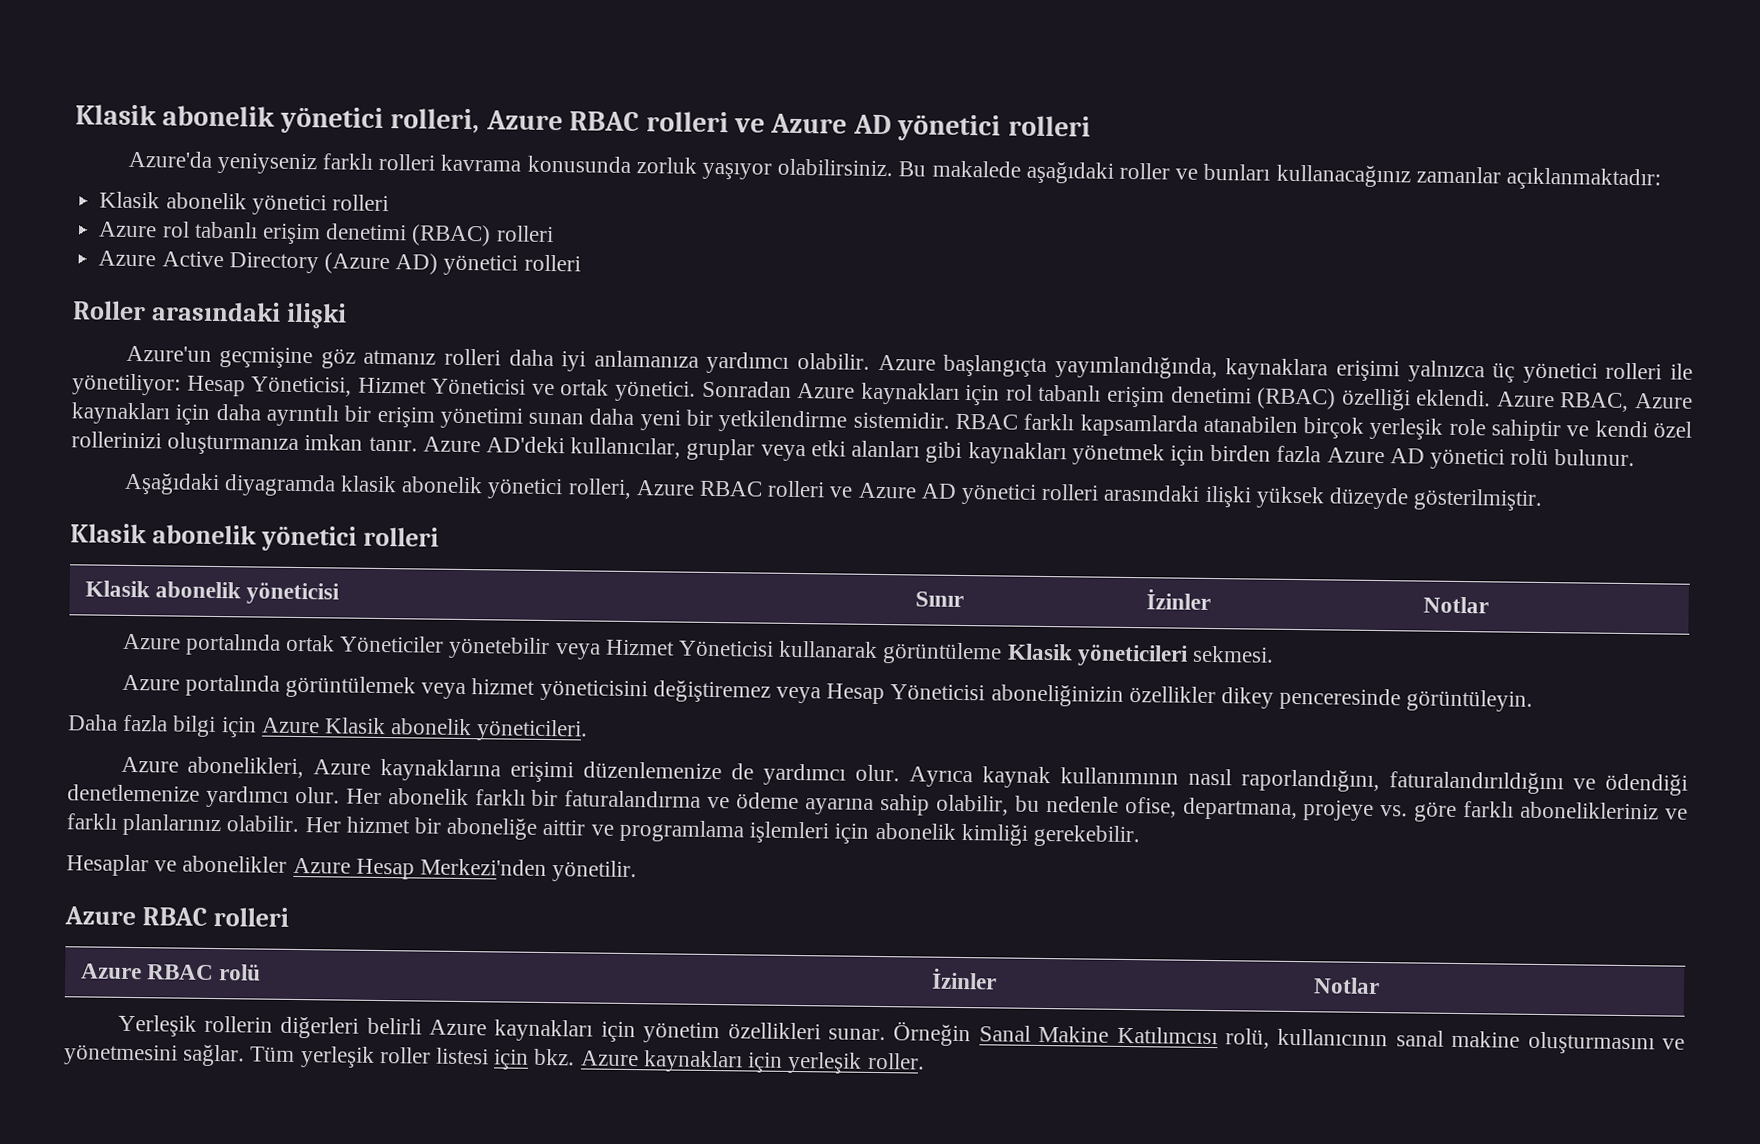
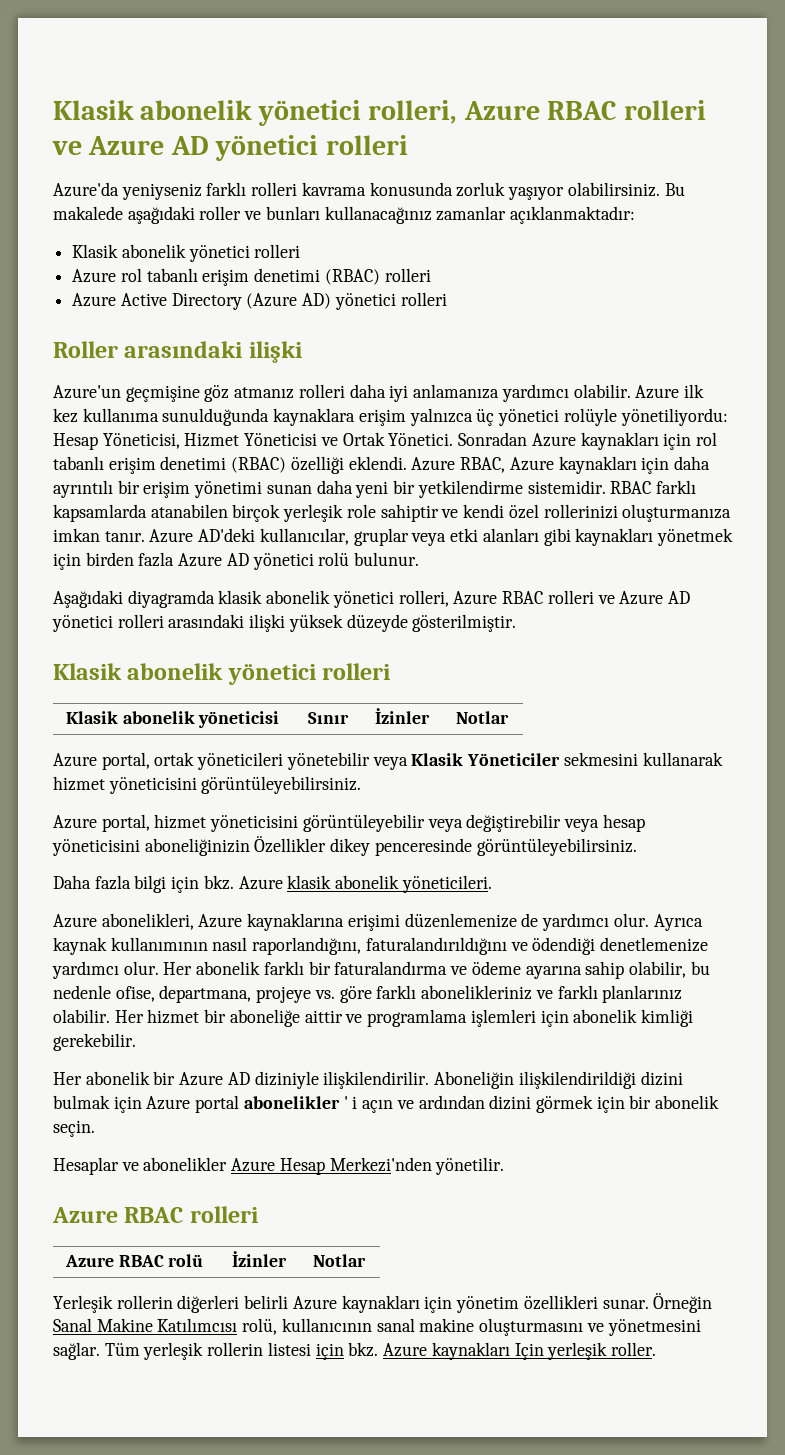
[943,354,1693,384] [72,373,181,396] başlangıçta yayımlandığında, kaynaklara erişimi yalnızca üç yönetici rolleri ile yönetiliyor: -> [683,384,704,398] [53,408,728,426] ilk kez kullanıma sunulduğunda kaynaklara erişim yalnızca üç yönetici rolüyle yönetiliyordu:
[560,379,696,402] ortak yönetici. -> [342,432,454,446] Ortak Yönetici.
[184,633,1275,667] [121,674,1216,707] portalında ortak Yöneticiler yönetebilir veya Hizmet Yöneticisi kullanarak görüntüleme Klasik yöneticileri sekmesi. // Azure portalında görüntülemek veya hizmet yöneticisini değiştiremez veya Hesap Yöneticisi aboneliğinizin özellikler -> [101,752,723,770] [53,776,362,794] [53,814,645,832] [52,836,327,856] portal, ortak yöneticileri yönetebilir veya Klasik Yöneticiler sekmesini kullanarak hizmet yöneticisini görüntüleyebilirsiniz. // Azure portal, hizmet yöneticisini görüntüleyebilir veya değiştirebilir veya hesap yöneticisini aboneliğinizin Özellikler
[1406,689,1534,712] görüntüleyin. -> [476,838,637,856] görüntüleyebilirsiniz.
[261,717,387,735] Azure Klasik -> [203,875,332,890] bkz. Azure klasik
(1140, 836) none -> [53,1071,683,1089] [53,1095,720,1113] [53,1120,95,1137] // Her abonelik bir Azure AD diziniyle ilişkilendirilir. Aboneliğin ilişkilendirildiği dizini bulmak için Azure portal abonelikler ' i açın ve ardından dizini görmek için bir abonelik seçin.
[379,1047,431,1064] roller -> [207,1342,264,1356] rollerin
[747,1052,784,1073] için -> [514,1343,544,1360] Için

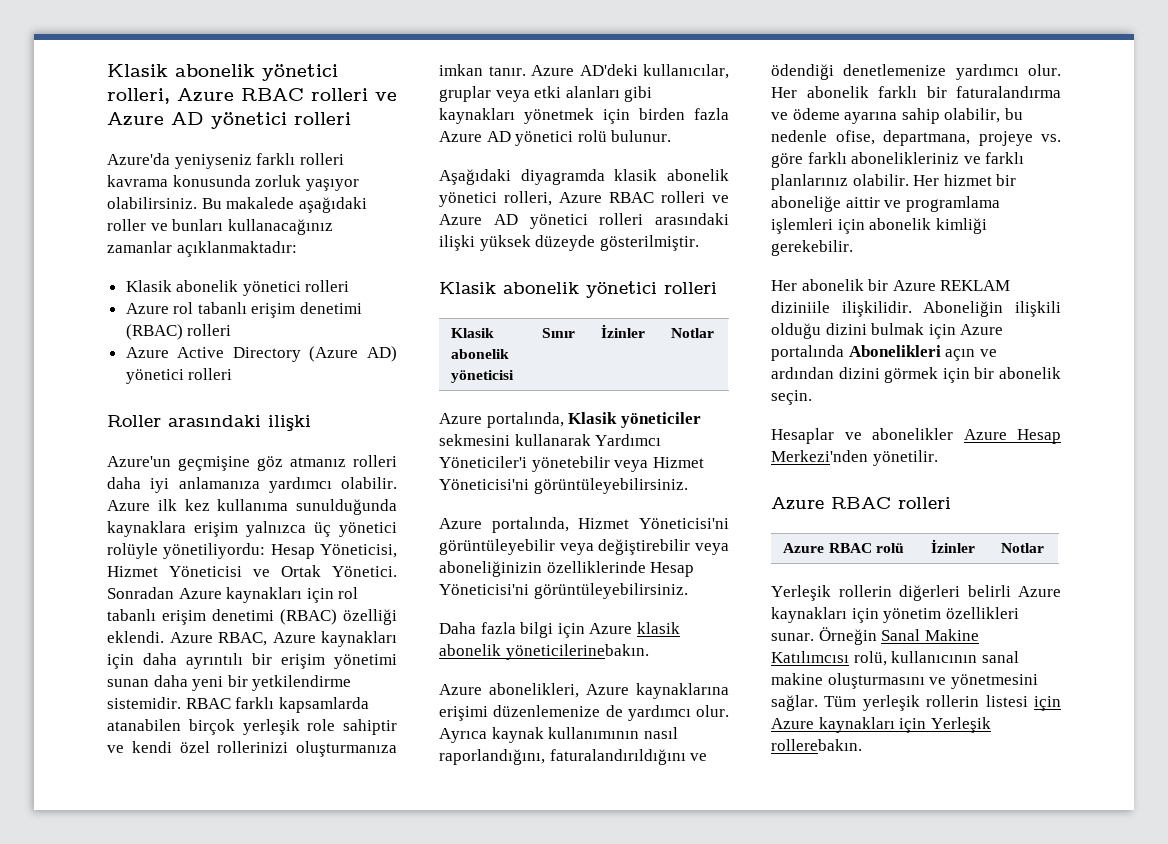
[101,752,723,770] [53,776,197,794] portal, ortak yöneticileri yönetebilir veya Klasik Yöneticiler sekmesini kullanarak hizmet yöneticisini -> [486,412,701,428] [439,434,662,446] [439,456,704,472] [439,479,529,490] portalında, Klasik yöneticiler sekmesini kullanarak Yardımcı Yöneticiler'i yönetebilir veya Hizmet Yöneticisi'ni
[101,814,299,832] portal, hizmet yöneticisini -> [491,517,729,533] portalında, Hizmet Yöneticisi'ni
[602,814,645,832] [52,836,472,856] hesap yöneticisini aboneliğinizin Özellikler dikey penceresinde -> [439,561,695,577] [439,584,529,595] aboneliğinizin özelliklerinde Hesap Yöneticisi'ni
[203,875,234,890] bkz. -> (585, 630) none
[401,875,492,893] yöneticileri. -> [505,644,649,660] yöneticilerinebakın.
[227,1071,683,1089] [53,1095,358,1113] AD diziniyle ilişkilendirilir. Aboneliğin ilişkilendirildiği dizini bulmak için Azure portal abonelikler ' i -> [940,280,1011,291] [771,301,1061,317] [771,323,1004,339] [771,345,941,361] REKLAM diziniile ilişkilidir. Aboneliğin ilişkili olduğu dizini bulmak için Azure portalında Abonelikleri
[348,1342,656,1360] bkz. Azure kaynakları Için yerleşik roller. -> [771,717,991,733] [771,739,862,751] Azure kaynakları için Yerleşik rollerebakın.

